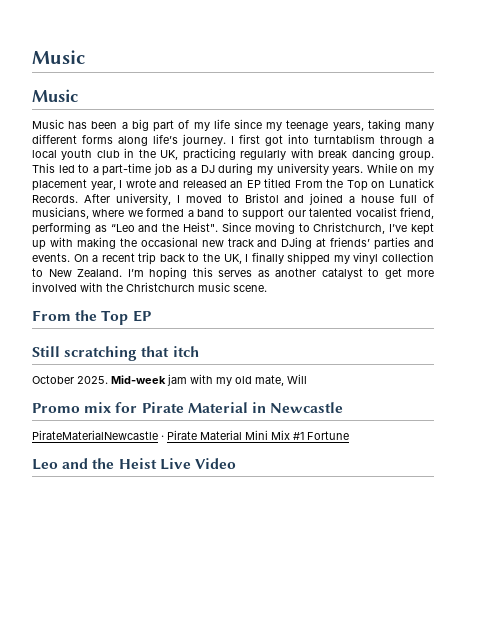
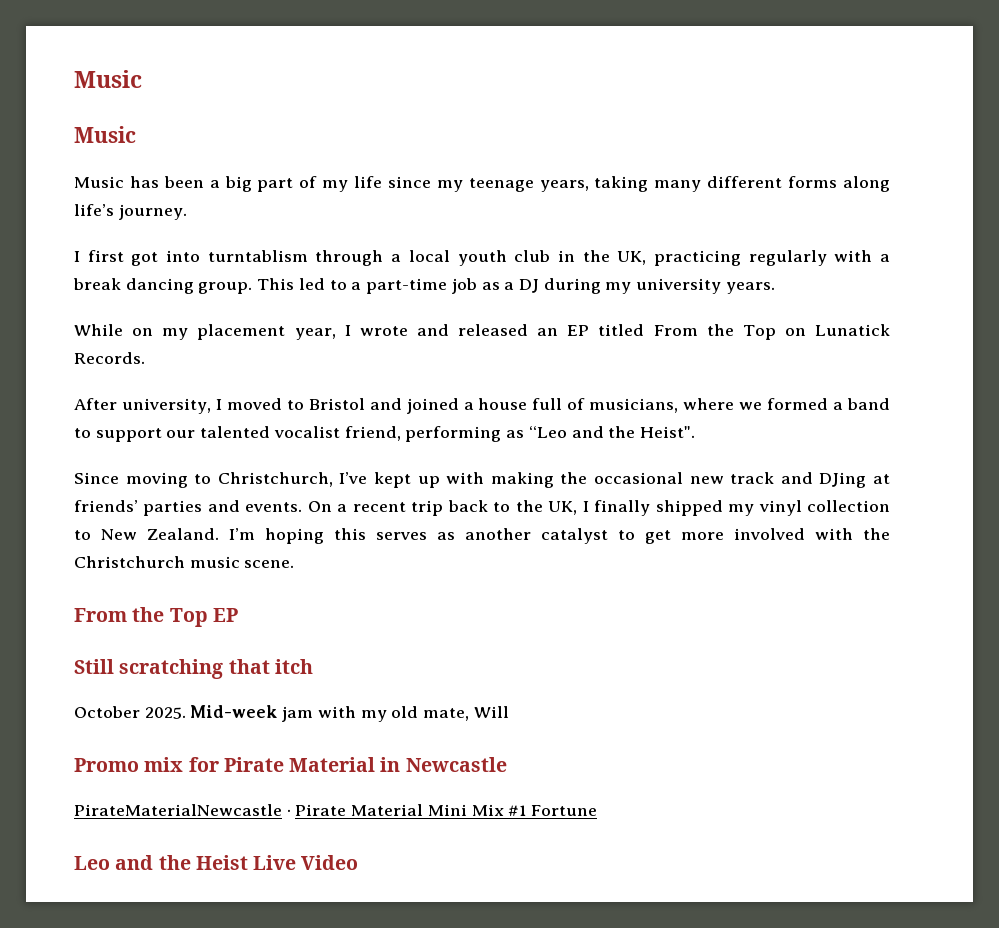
(226, 140) none -> (187, 212) //
(314, 153) none -> [880,254,890,262] a
(364, 170) none -> (775, 288) //
(78, 199) none -> (145, 358) //
(219, 227) none -> (695, 432) //

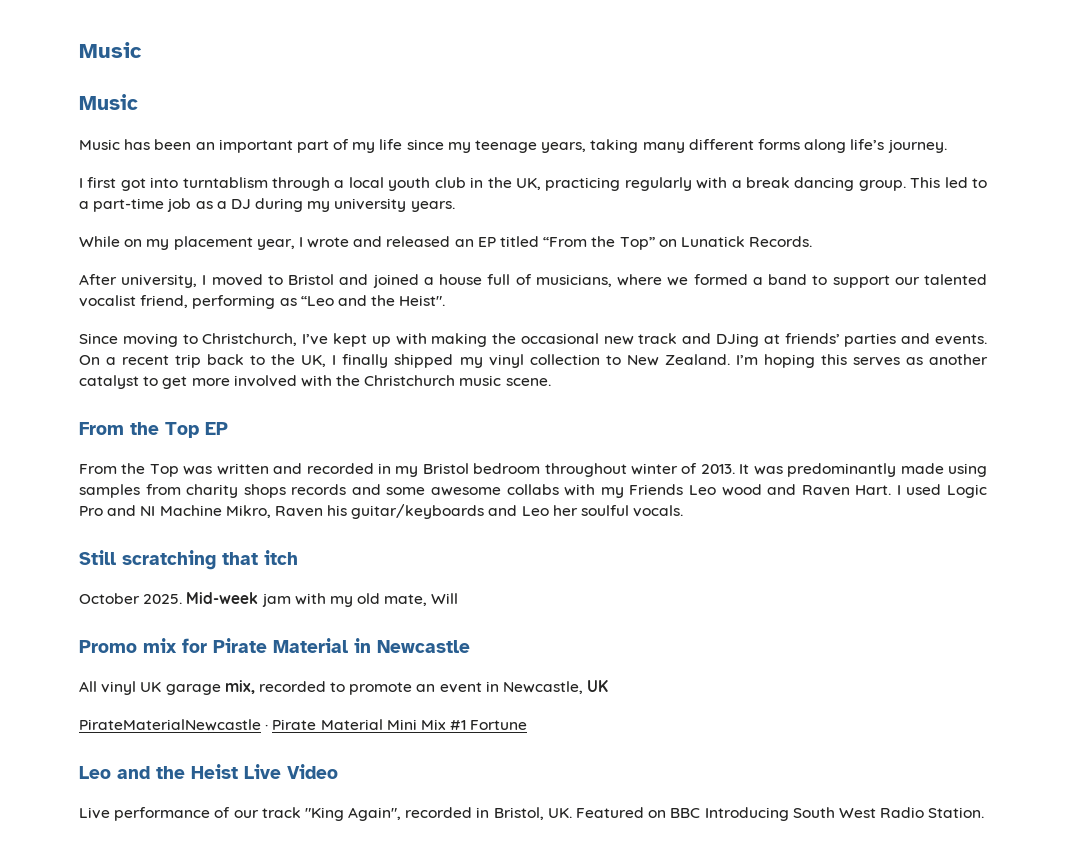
[209,176,252,192] a big -> [195,139,293,153] an important
[653,324,776,340] From the Top -> [543,236,655,250] “From the Top”
(238, 615) none -> [79,463,988,477] [79,484,987,498] [79,504,684,519] // From the Top was written and recorded in my Bristol bedroom throughout winter of 2013. It was predominantly made using samples from charity shops records and some awesome collabs with my Friends Leo wood and Raven Hart. I used Logic Pro and NI Machine Mikro, Raven his guitar/keyboards and Leo her soulful vocals.
(507, 764) none -> [79,680,609,695] // All vinyl UK garage mix, recorded to promote an event in Newcastle, UK
(359, 862) none -> [79,807,985,821] // Live performance of our track "King Again", recorded in Bristol, UK. Featured on BBC Introducing South West Radio Station.

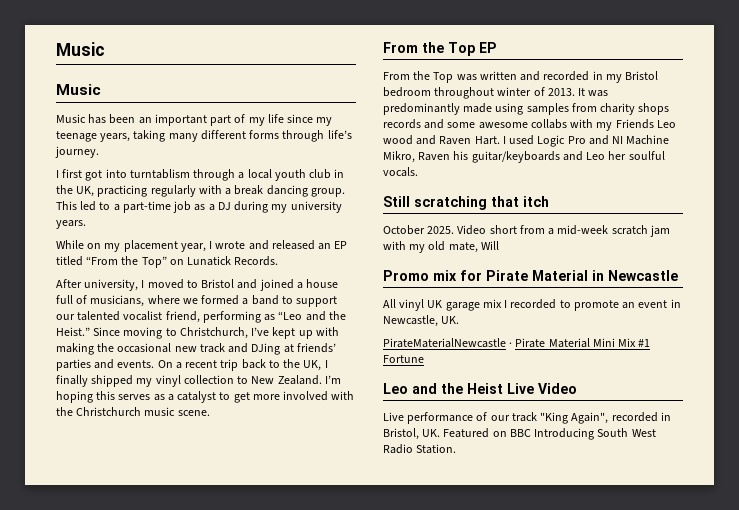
[804,139,847,153] along -> [282,130,325,142] through
[399,295,446,306] Heist". // -> [56,327,90,336] Heist.”
[928,354,988,365] another -> [167,394,174,401] a
[186,592,259,604] Mid-week -> [457,225,648,235] Video short from a mid-week scratch
[224,680,255,694] mix, -> [482,299,508,308] mix I
[587,680,609,692] UK -> [441,316,460,324] UK.

